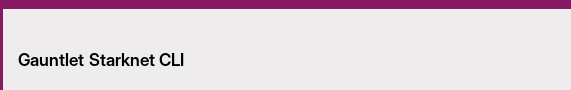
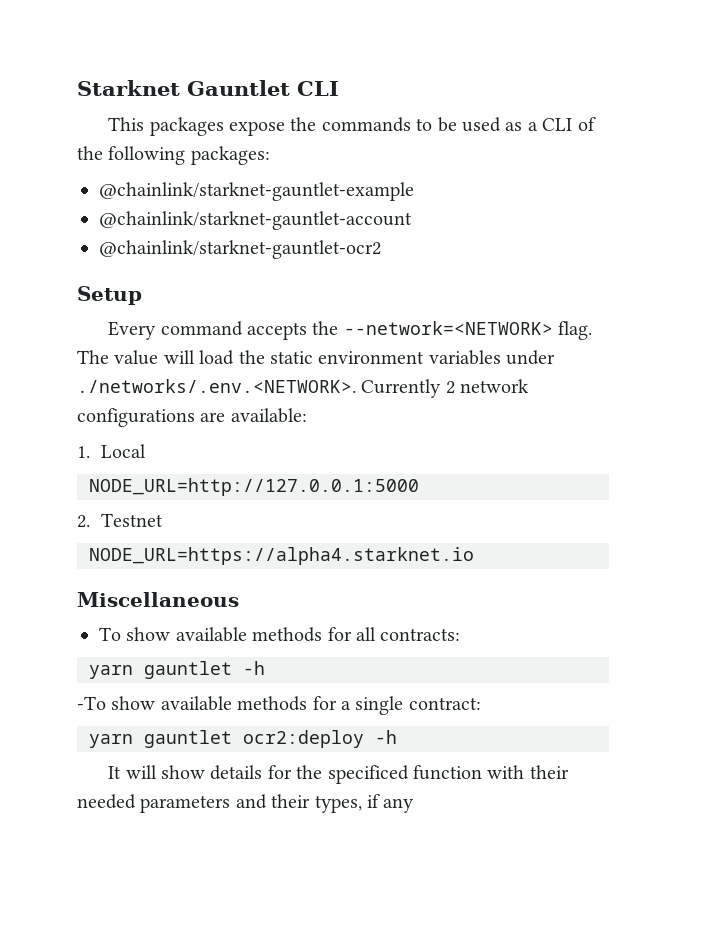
[18,53,185,66] Gauntlet Starknet CLI -> [77,80,339,96] [108,117,596,136] [77,146,270,165] [99,182,414,201] [99,211,412,230] [99,240,381,259] [77,286,142,305] [108,321,593,340] [77,350,556,365] [77,379,530,398] [77,408,307,427] [77,444,146,458] [89,478,419,496] [77,513,163,528] [89,547,474,565] [77,592,239,607] [99,627,461,642] [89,661,265,679] [77,696,481,715] [89,730,397,748] [108,765,569,784] [77,794,415,813] Starknet Gauntlet CLI // This packages expose the commands to be used as a CLI of the following packages: // @chainlink/starknet-gauntlet-example // @chainlink/starknet-gauntlet-account // @chainlink/starknet-gauntlet-ocr2 // Setup // Every command accepts the --network=<NETWORK> flag. The value will load the static environment variables under ./networks/.env.<NETWORK>. Currently 2 network configurations are available: // 1. Local // NODE_URL=http://127.0.0.1:5000 // 2. Testnet // NODE_URL=https://alpha4.starknet.io // Miscellaneous // To show available methods for all contracts: // yarn gauntlet -h // -To show available methods for a single contract: // yarn gauntlet ocr2:deploy -h // It will show details for the specificed function with their needed parameters and their types, if any

